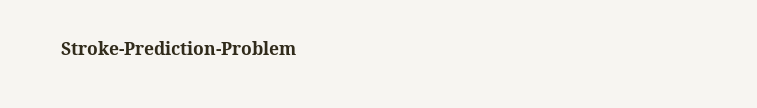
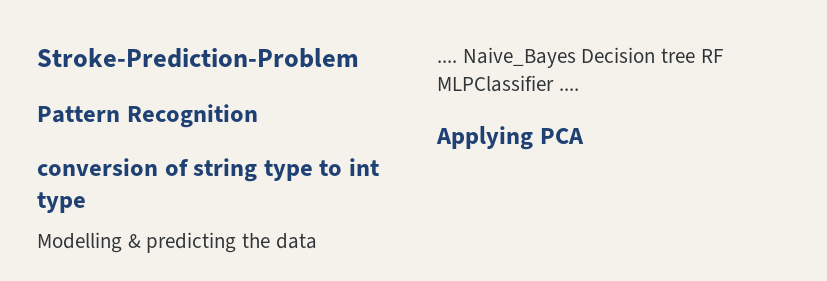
(296, 48) none -> [37,104,258,128] [37,158,380,182] [37,192,86,213] [37,232,317,253] [437,47,723,68] [437,75,579,92] [436,126,584,150] // Pattern Recognition // conversion of string type to int type // Modelling & predicting the data // .... Naive_Bayes Decision tree RF MLPClassifier .... // Applying PCA

